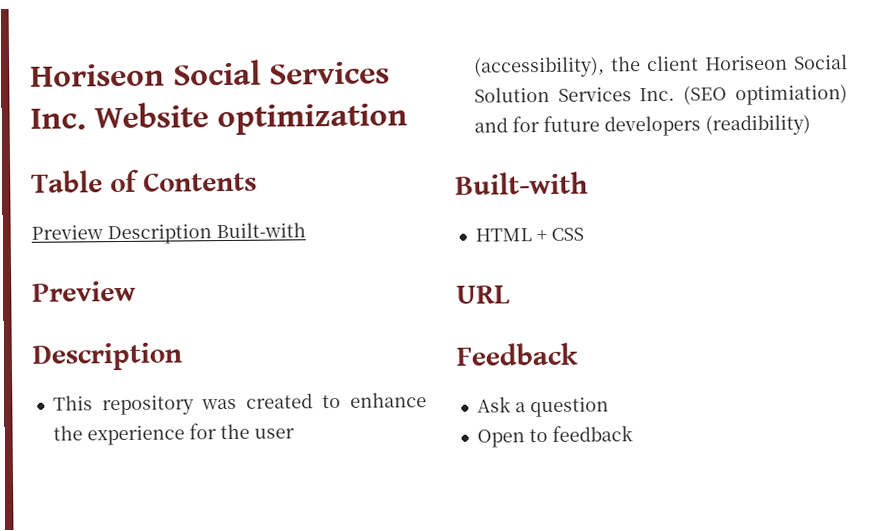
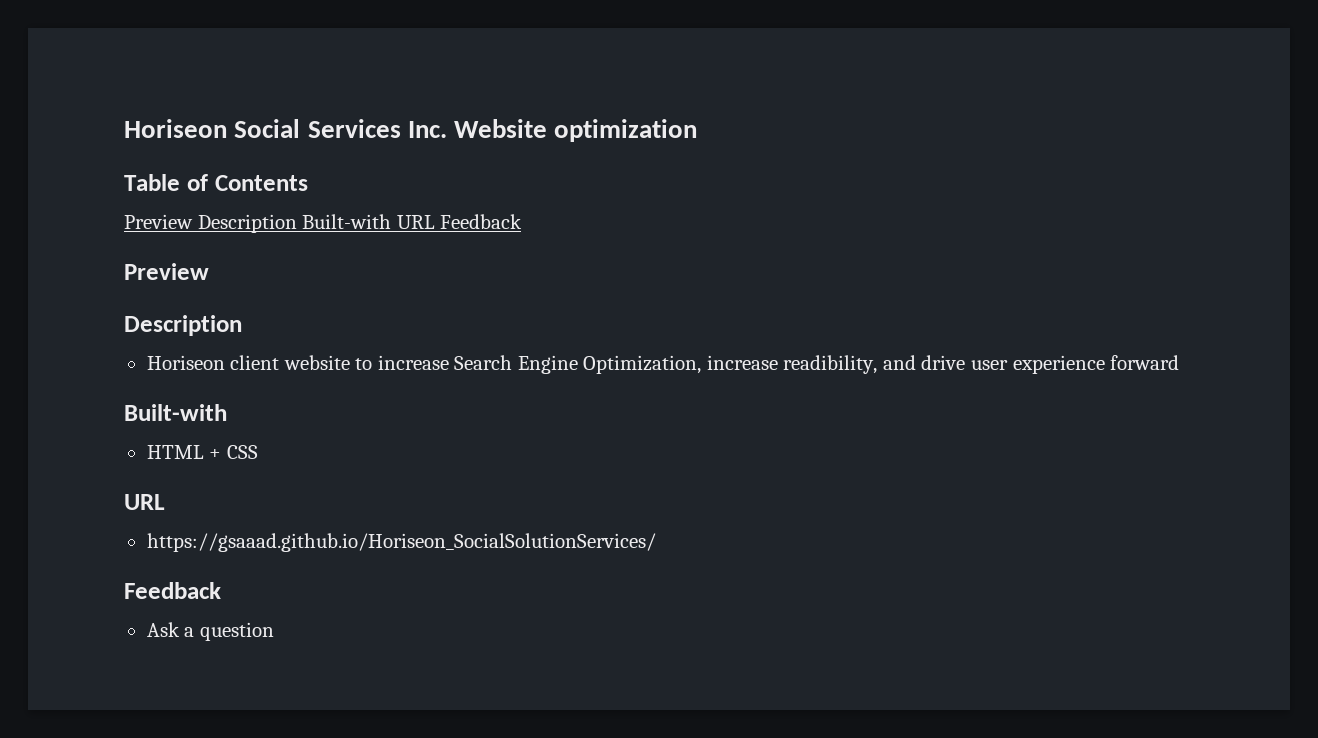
(306, 230) none -> [396,214,523,229] URL Feedback
[52,392,427,416] [52,423,295,446] [473,54,848,78] [473,84,848,106] [473,114,811,137] This repository was created to enhance the experience for the user (accessibility), the client Horiseon Social Solution Services Inc. (SEO optimiation) and for future developers (readibility) -> [146,355,1180,374] Horiseon client website to increase Search Engine Optimization, increase readibility, and drive user experience forward
(510, 294) none -> [146,533,656,552] // https://gsaaad.github.io/Horiseon_SocialSolutionServices/
[476,425,633,448] // Open to feedback -> (274, 631) none

